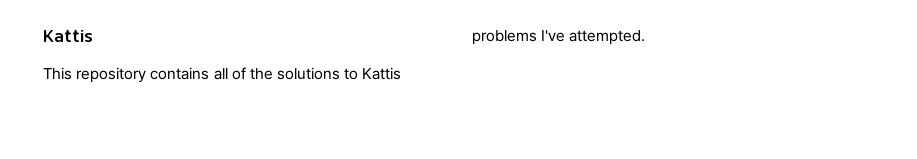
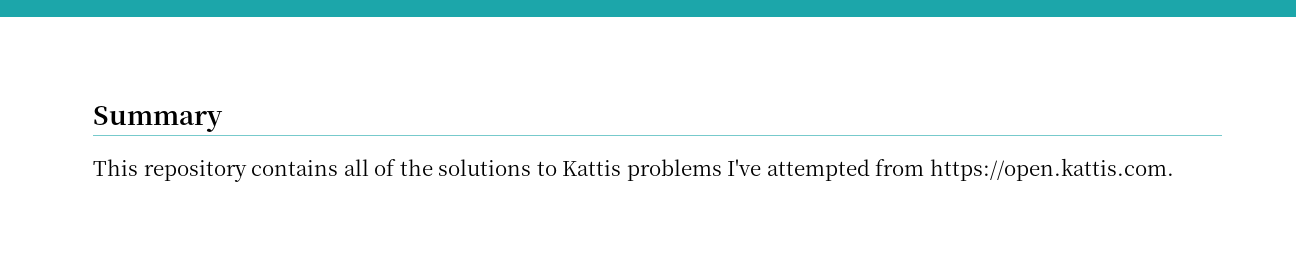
[43,30,93,42] Kattis -> [93,106,223,132] Summary
[569,30,646,45] attempted. -> [766,158,1174,181] attempted from https://open.kattis.com.

